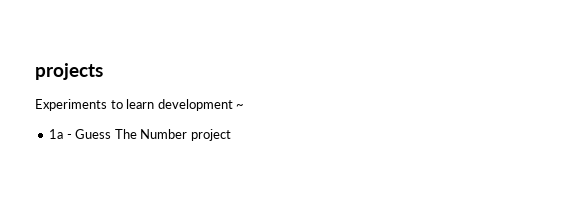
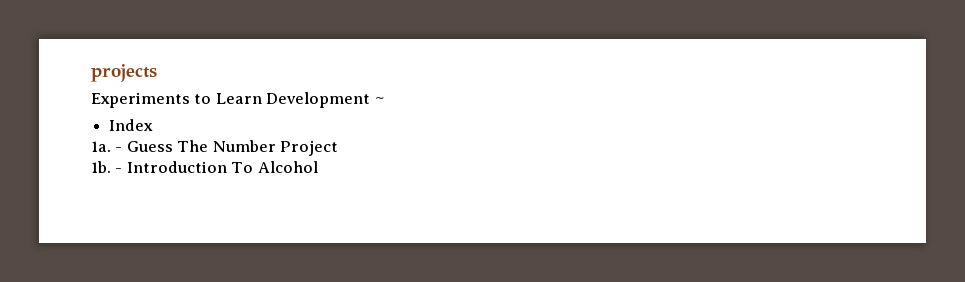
[126,99,233,111] learn development -> [215,92,371,108] Learn Development
[49,129,64,139] 1a -> [109,119,154,131] [91,141,111,152] Index // 1a.
[190,129,231,141] project -> [280,140,339,156] [91,161,318,173] Project // 1b. - Introduction To Alcohol

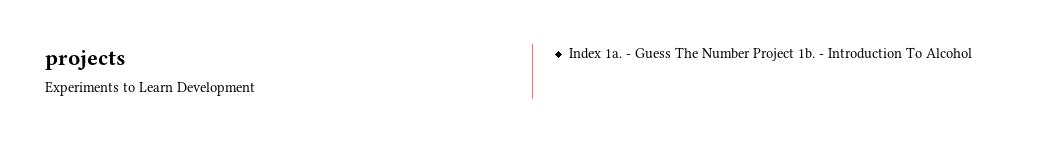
[374,97,384,104] ~ -> (255, 89) none
(154, 125) // -> (601, 53) none
(339, 148) // -> (794, 54) none

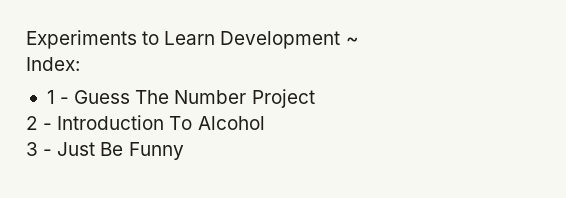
[45,50,126,70] projects // -> (26, 39) none
[568,48,622,59] // Index 1a. -> [345,37,359,45] [26,57,80,71] [46,90,55,104] ~ // Index: // 1
[797,48,815,59] 1b. -> [26,116,38,130] // 2
(972, 53) none -> [26,142,184,160] // 3 - Just Be Funny

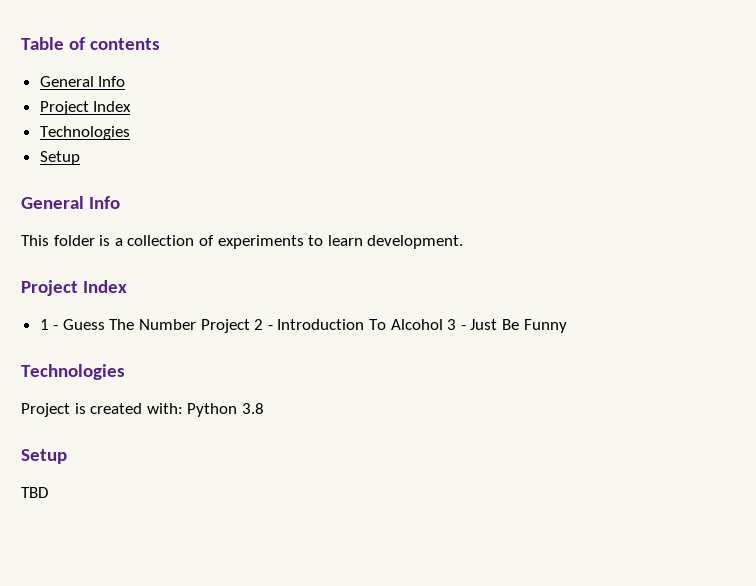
[26,30,359,49] [26,57,80,71] Experiments to Learn Development ~ // Index: -> [21,37,160,50] [39,76,126,87] [39,101,132,115] [39,126,130,140] [39,151,80,165] [21,196,120,209] [21,235,464,249] [21,280,127,296] Table of contents // General Info // Project Index // Technologies // Setup // General Info // This folder is a collection of experiments to learn development. // Project Index
(315, 98) // -> (250, 326) none
(265, 123) // -> (443, 324) none
(184, 151) none -> [21,364,125,380] [21,403,264,417] [21,449,67,464] [21,487,48,498] // Technologies // Project is created with: Python 3.8 // Setup // TBD

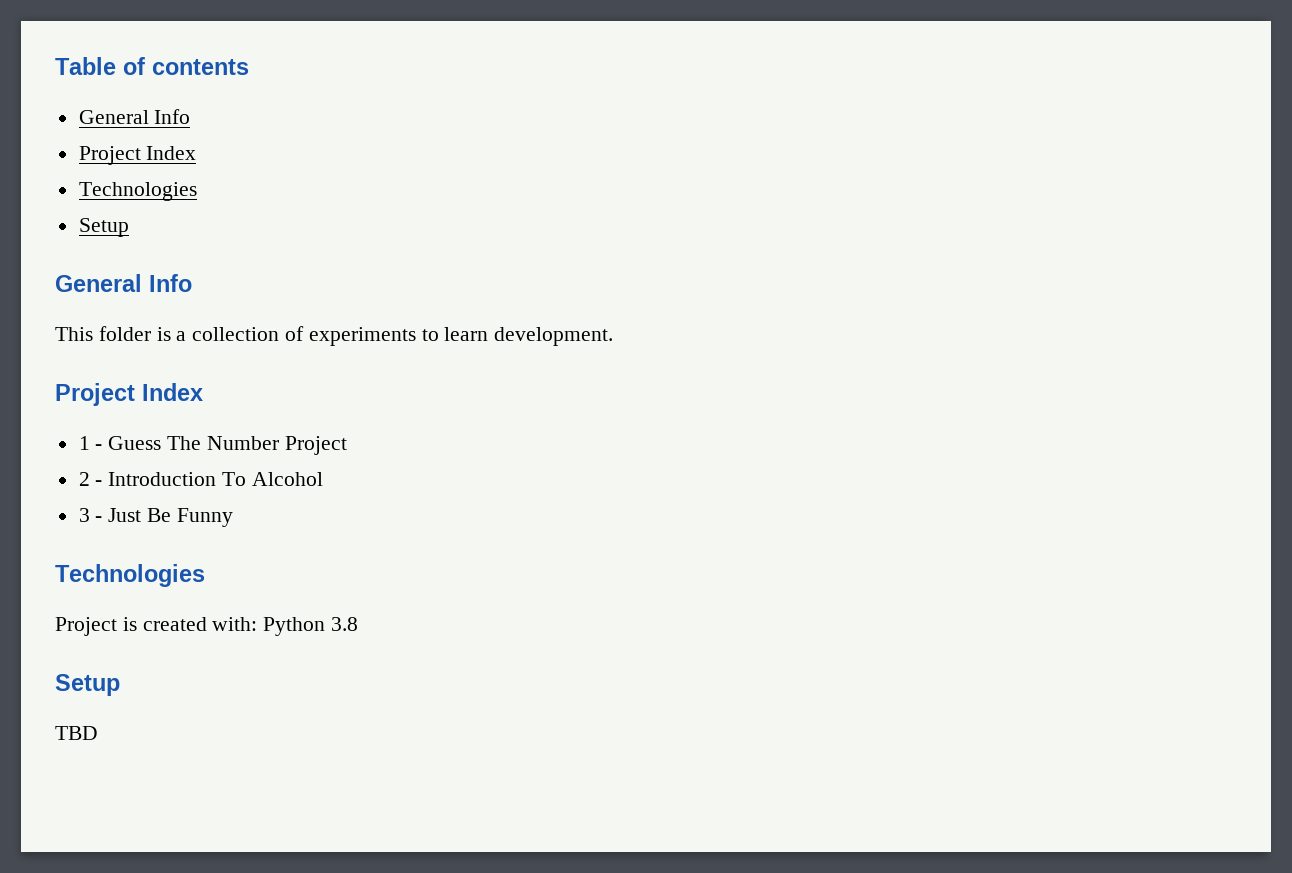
(250, 326) none -> (347, 445) //
(443, 324) none -> (323, 479) //

